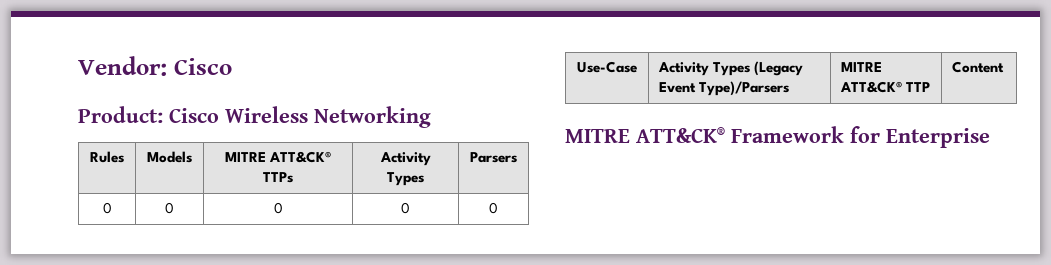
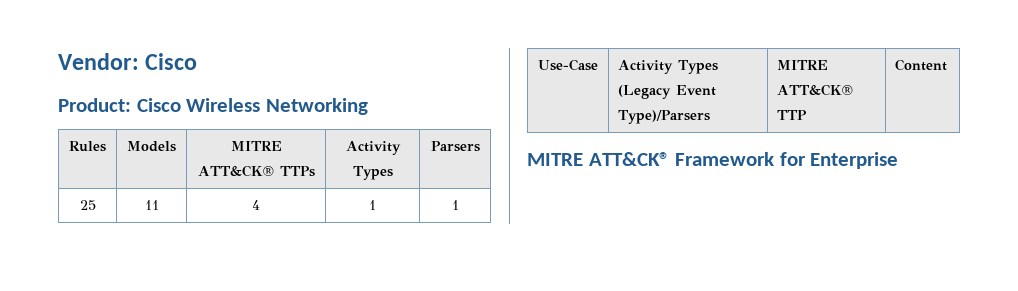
[102,202,112,214] [165,202,174,214] [273,202,283,214] [401,202,410,214] [489,202,498,214] 0 | 0 | 0 | 0 | 0 -> [79,200,96,210] [144,200,159,210] [252,200,260,210] [369,200,376,210] [451,200,459,210] 25 | 11 | 4 | 1 | 1

